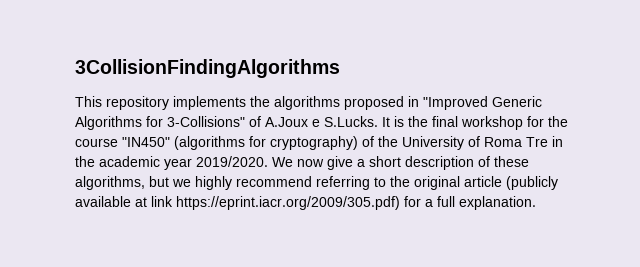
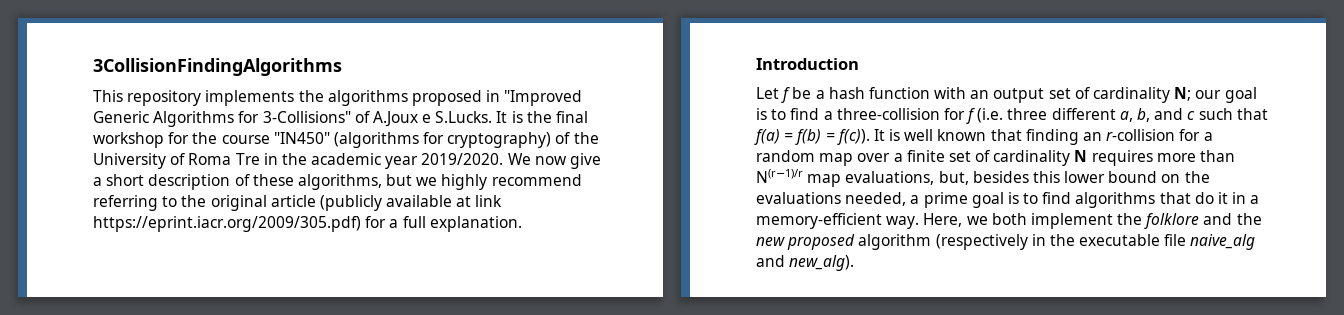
(536, 203) none -> [756,58,859,70] [756,87,1257,103] [756,108,1268,124] [754,129,1213,145] [756,150,1236,166] [756,169,1210,187] [756,192,1260,208] [756,213,1262,229] [756,234,1256,250] [756,255,855,271] // Introduction // Let f be a hash function with an output set of cardinality N; our goal is to find a three-collision for f (i.e. three different a, b, and c such that f(a) = f(b) = f(c)). It is well known that finding an r-collision for a random map over a finite set of cardinality N requires more than N(r−1)/r map evaluations, but, besides this lower bound on the evaluations needed, a prime goal is to find algorithms that do it in a memory-efficient way. Here, we both implement the folklore and the new proposed algorithm (respectively in the executable file naive_alg and new_alg).

